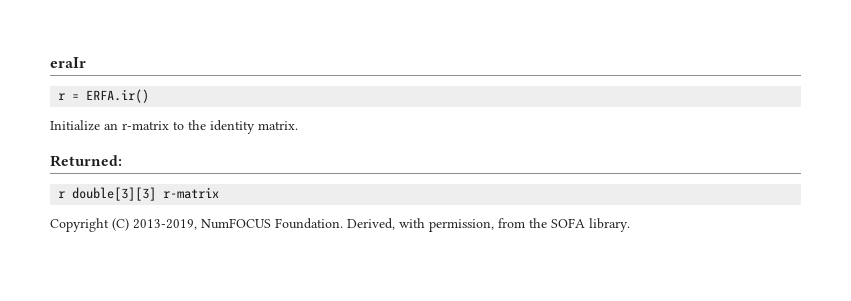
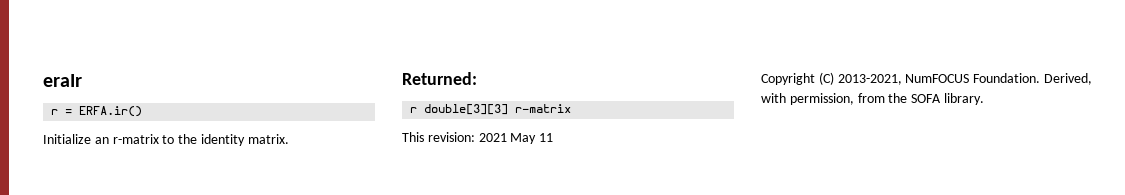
(220, 193) none -> [402,132,554,144] // This revision: 2021 May 11
[133,219,197,230] 2013-2019, -> [837,74,902,85] 2013-2021,

